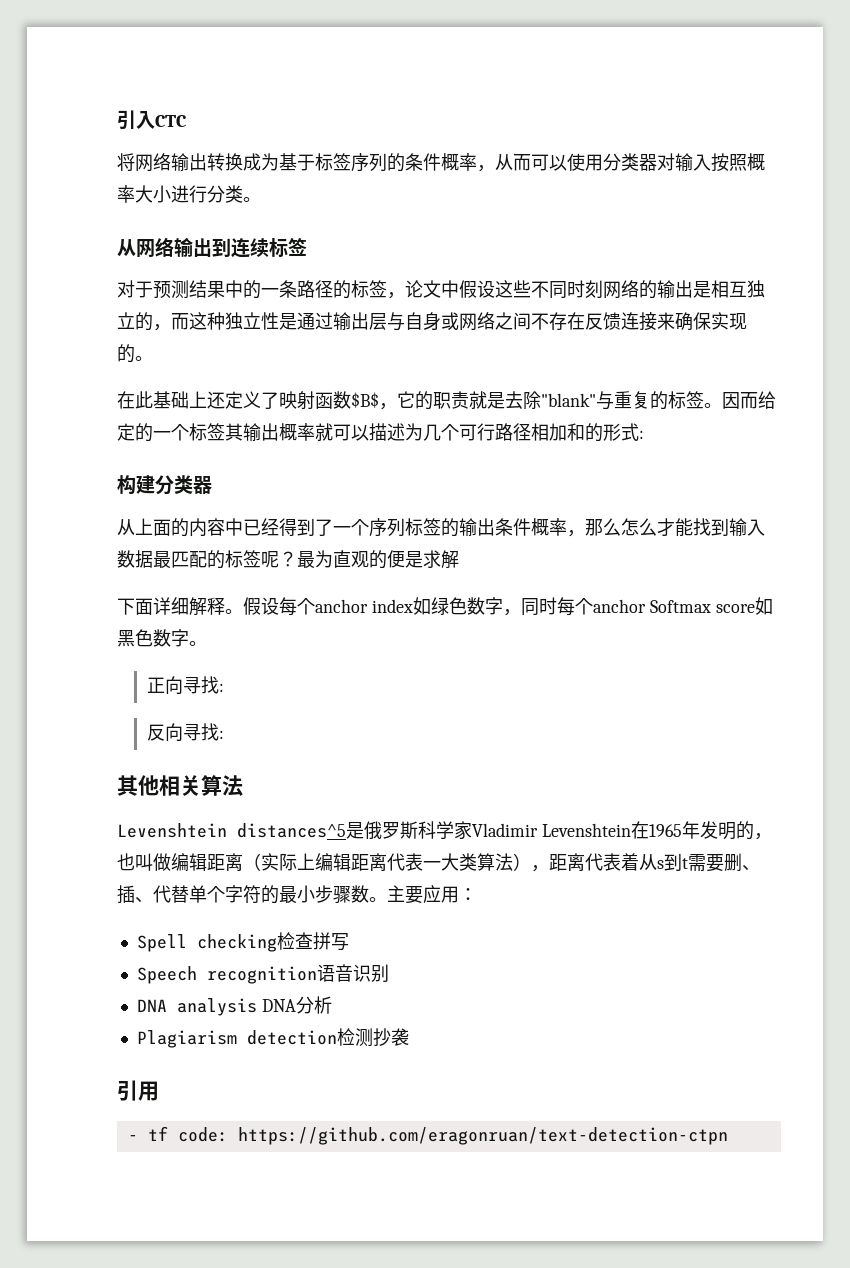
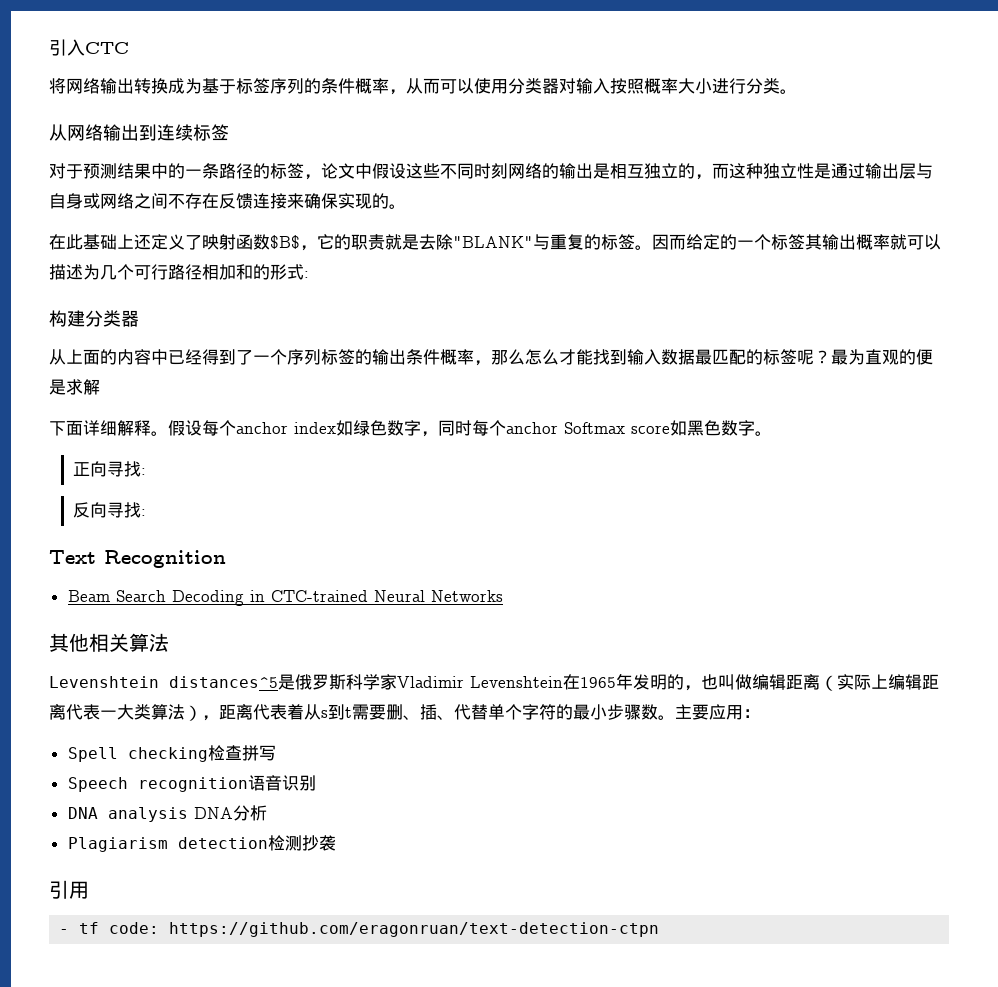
[541,393,596,407] "blank" -> [453,236,533,248] "BLANK"
(224, 734) none -> [49,550,226,568] [67,590,503,606] // Text Recognition // Beam Search Decoding in CTC-trained Neural Networks

